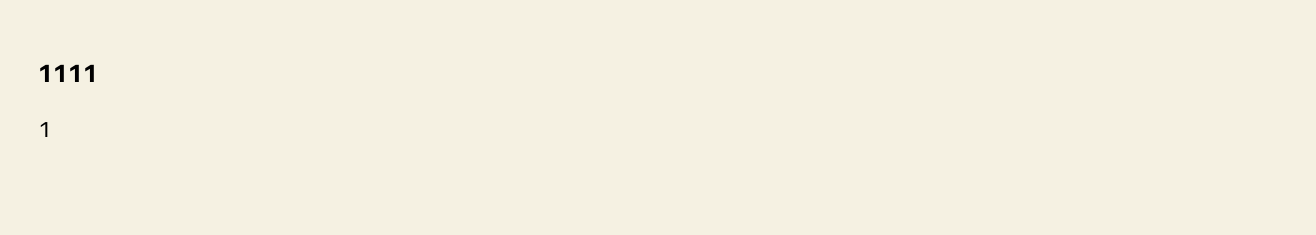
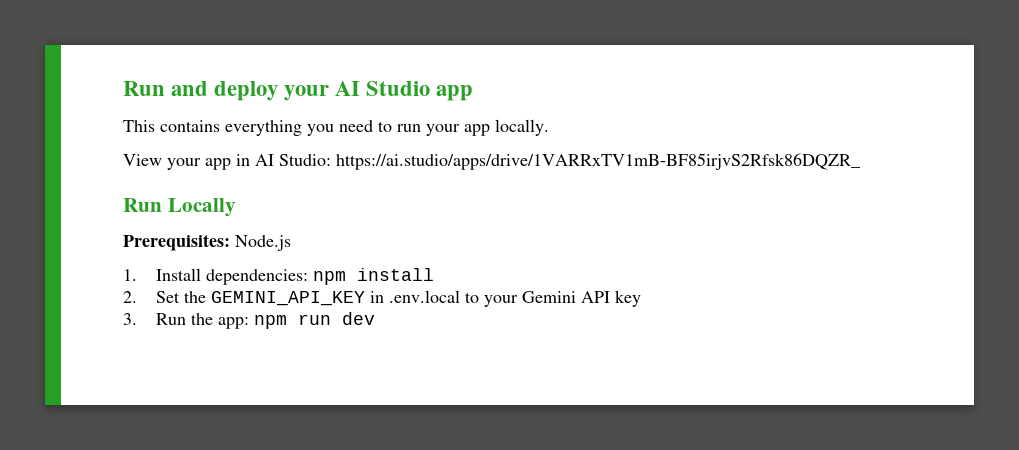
[38,64,98,82] [38,122,51,137] 1111 // 1 -> [123,81,474,101] [123,119,549,136] [123,153,860,170] [123,198,236,217] [123,234,291,251] [123,268,435,285] [123,290,642,307] [123,312,376,329] Run and deploy your AI Studio app // This contains everything you need to run your app locally. // View your app in AI Studio: https://ai.studio/apps/drive/1VARRxTV1mB-BF85irjvS2Rfsk86DQZR_ // Run Locally // Prerequisites: Node.js // 1. Install dependencies: npm install // 2. Set the GEMINI_API_KEY in .env.local to your Gemini API key // 3. Run the app: npm run dev

